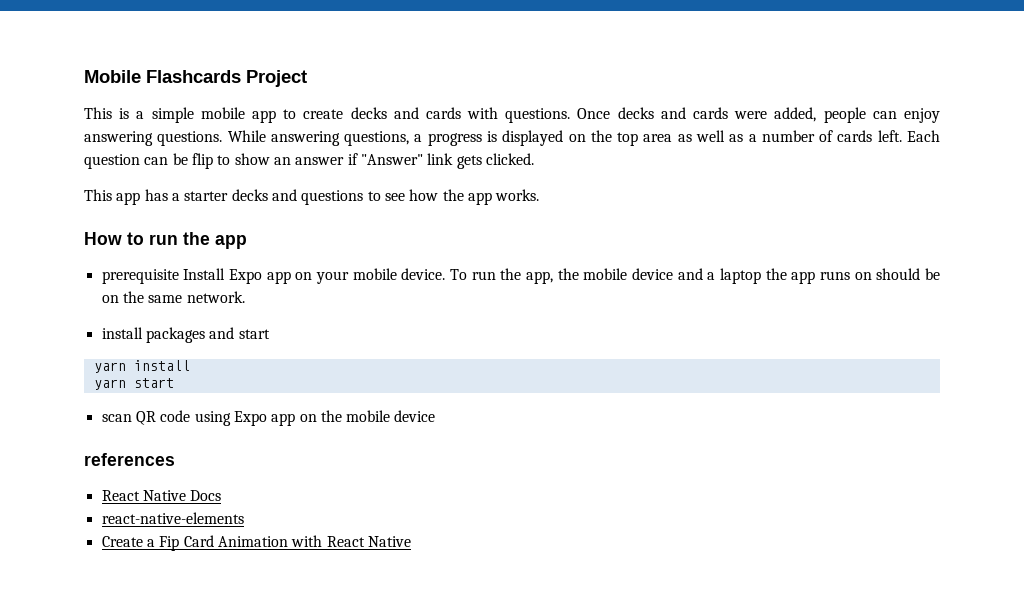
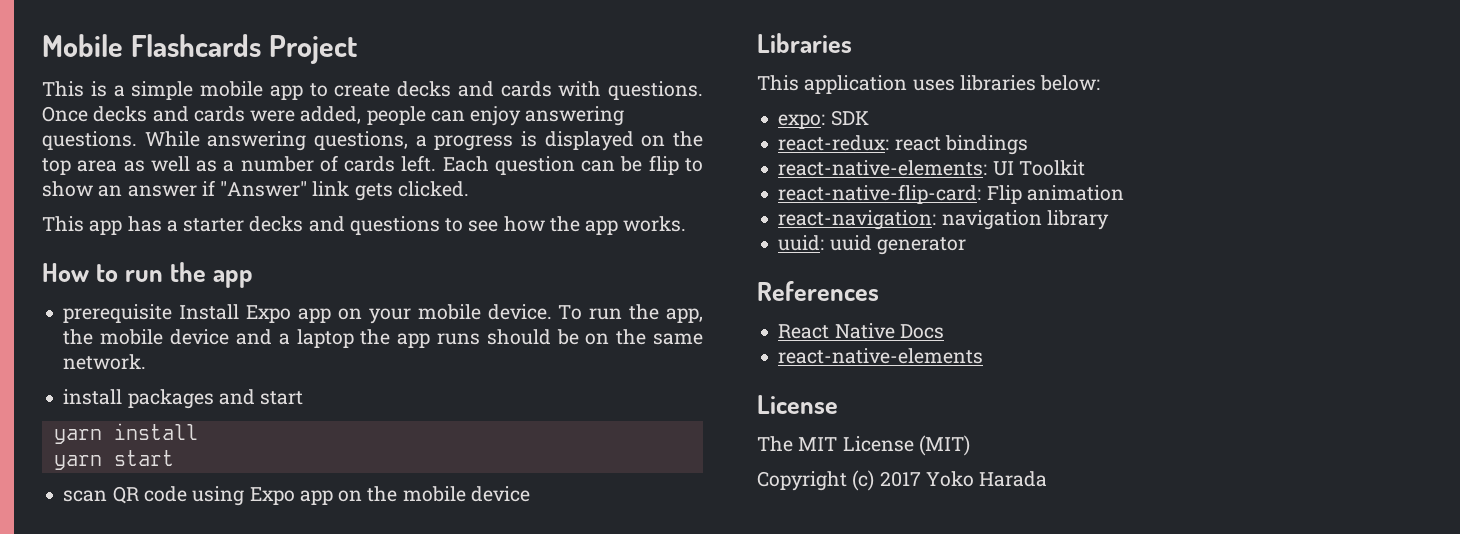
[854,272,872,280] on -> (480, 339) none
[84,453,175,466] [101,490,222,501] [101,512,244,524] [101,535,411,551] references // React Native Docs // react-native-elements // Create a Fip Card Animation with React Native -> [757,33,852,53] [757,75,1101,94] [778,110,869,129] [778,135,1028,155] [778,160,1085,176] [778,184,1124,204] [778,210,1109,230] [778,235,966,255] [757,281,879,301] [778,323,944,339] [778,348,984,364] [757,395,838,414] [757,435,970,456] [757,470,1048,491] Libraries // This application uses libraries below: // expo: SDK // react-redux: react bindings // react-native-elements: UI Toolkit // react-native-flip-card: Flip animation // react-navigation: navigation library // uuid: uuid generator // References // React Native Docs // react-native-elements // License // The MIT License (MIT) // Copyright (c) 2017 Yoko Harada

